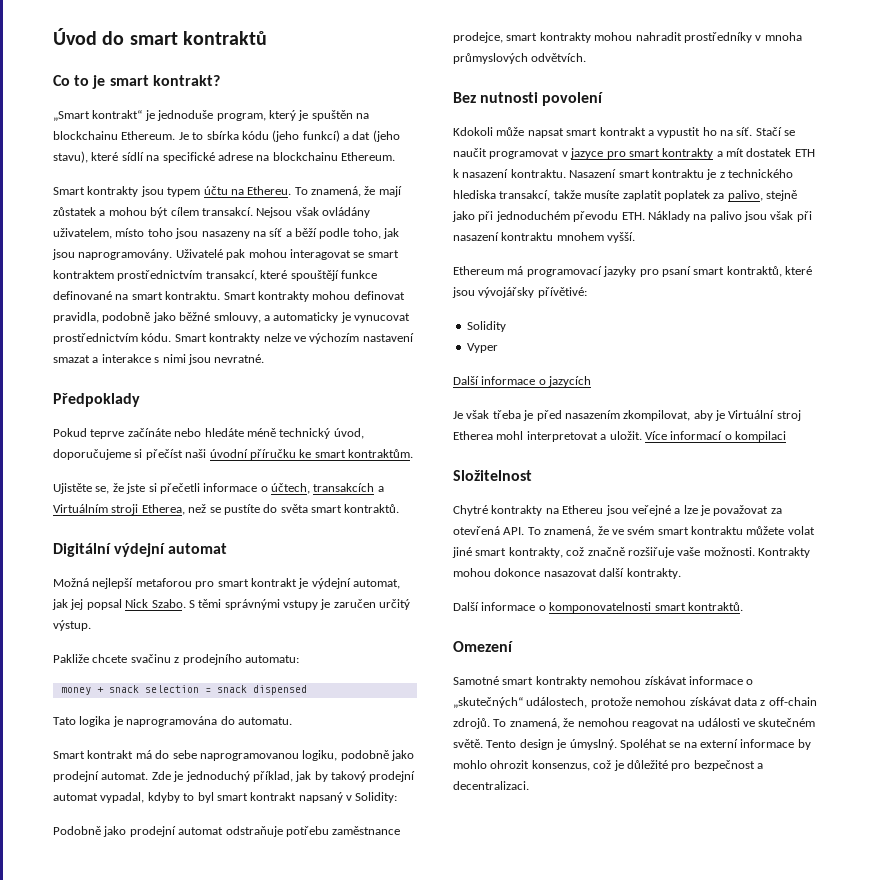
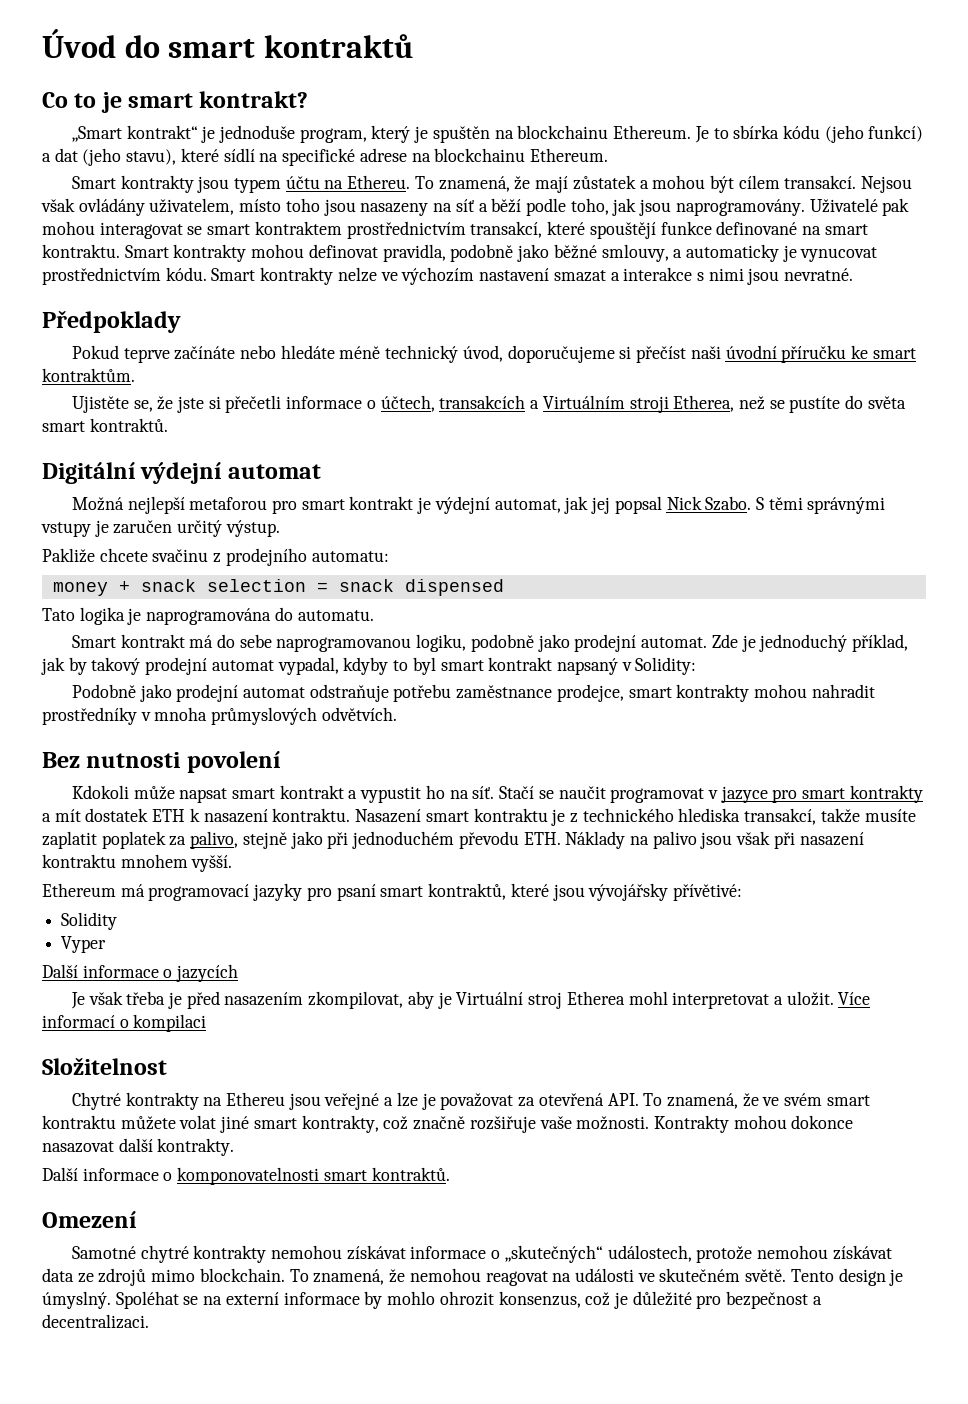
[502,677,534,685] smart -> [140,1245,189,1263] chytré
[760,697,817,706] [453,718,490,729] z off-chain zdrojů. -> [77,1268,285,1286] ze zdrojů mimo blockchain.

